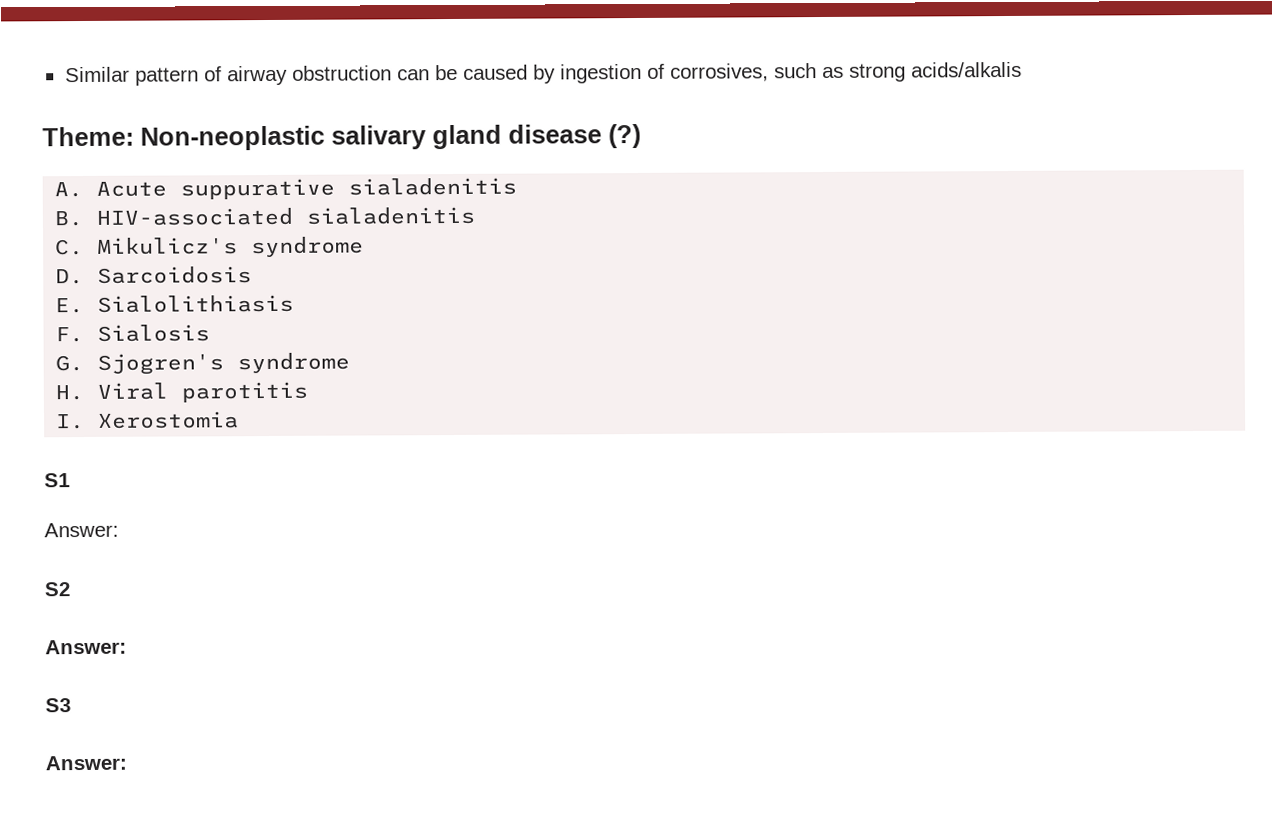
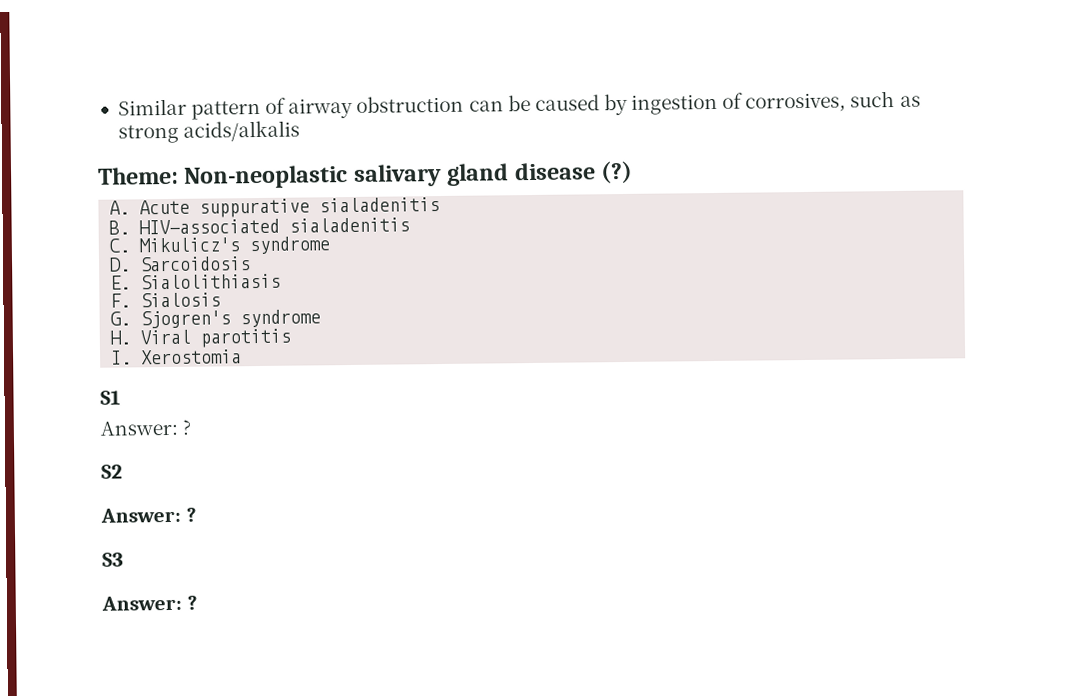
(119, 530) none -> [182,419,192,435] ?
(127, 647) none -> [185,507,196,522] ?
(127, 763) none -> [186,595,197,610] ?

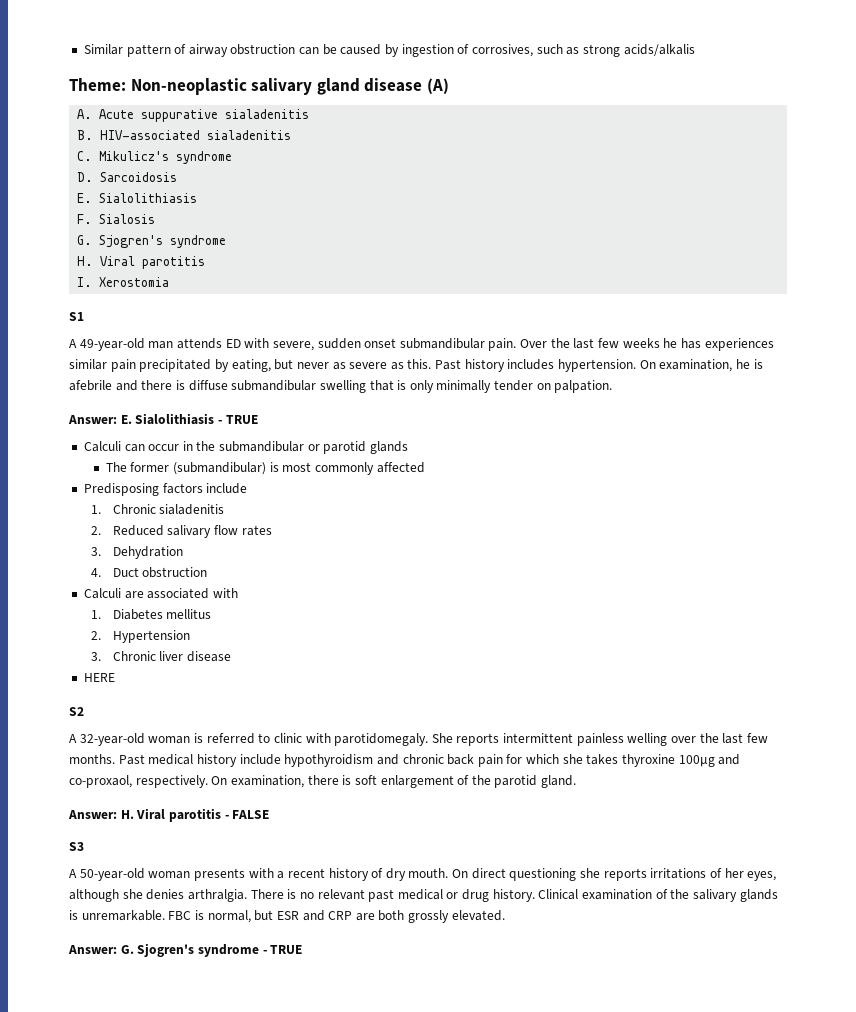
[600,160,634,184] (?) -> [426,78,449,94] (A)
[100,419,192,436] [101,464,123,479] [100,507,196,523] [102,552,124,567] [101,595,197,611] Answer: ? // S2 // Answer: ? // S3 // Answer: ? -> [69,338,774,351] [69,359,763,372] [69,380,613,393] [68,413,258,425] [83,441,409,454] [105,462,425,475] [83,483,248,496] [90,504,225,515] [90,525,272,538] [90,546,183,559] [90,567,208,578] [83,588,238,599] [90,609,212,620] [90,630,190,643] [90,651,231,662] [83,673,115,682] [69,707,84,716] [69,733,768,746] [69,754,741,767] [69,775,577,788] [68,808,270,822] [69,842,84,851] [69,868,777,881] [69,889,778,902] [69,910,505,923] [68,943,303,957] A 49-year-old man attends ED with severe, sudden onset submandibular pain. Over the last few weeks he has experiences similar pain precipitated by eating, but never as severe as this. Past history includes hypertension. On examination, he is afebrile and there is diffuse submandibular swelling that is only minimally tender on palpation. // Answer: E. Sialolithiasis - TRUE // Calculi can occur in the submandibular or parotid glands // The former (submandibular) is most commonly affected // Predisposing factors include // 1. Chronic sialadenitis // 2. Reduced salivary flow rates // 3. Dehydration // 4. Duct obstruction // Calculi are associated with // 1. Diabetes mellitus // 2. Hypertension // 3. Chronic liver disease // HERE // S2 // A 32-year-old woman is referred to clinic with parotidomegaly. She reports intermittent painless welling over the last few months. Past medical history include hypothyroidism and chronic back pain for which she takes thyroxine 100µg and co-proxaol, respectively. On examination, there is soft enlargement of the parotid gland. // Answer: H. Viral parotitis - FALSE // S3 // A 50-year-old woman presents with a recent history of dry mouth. On direct questioning she reports irritations of her eyes, although she denies arthralgia. There is no relevant past medical or drug history. Clinical examination of the salivary glands is unremarkable. FBC is normal, but ESR and CRP are both grossly elevated. // Answer: G. Sjogren's syndrome - TRUE

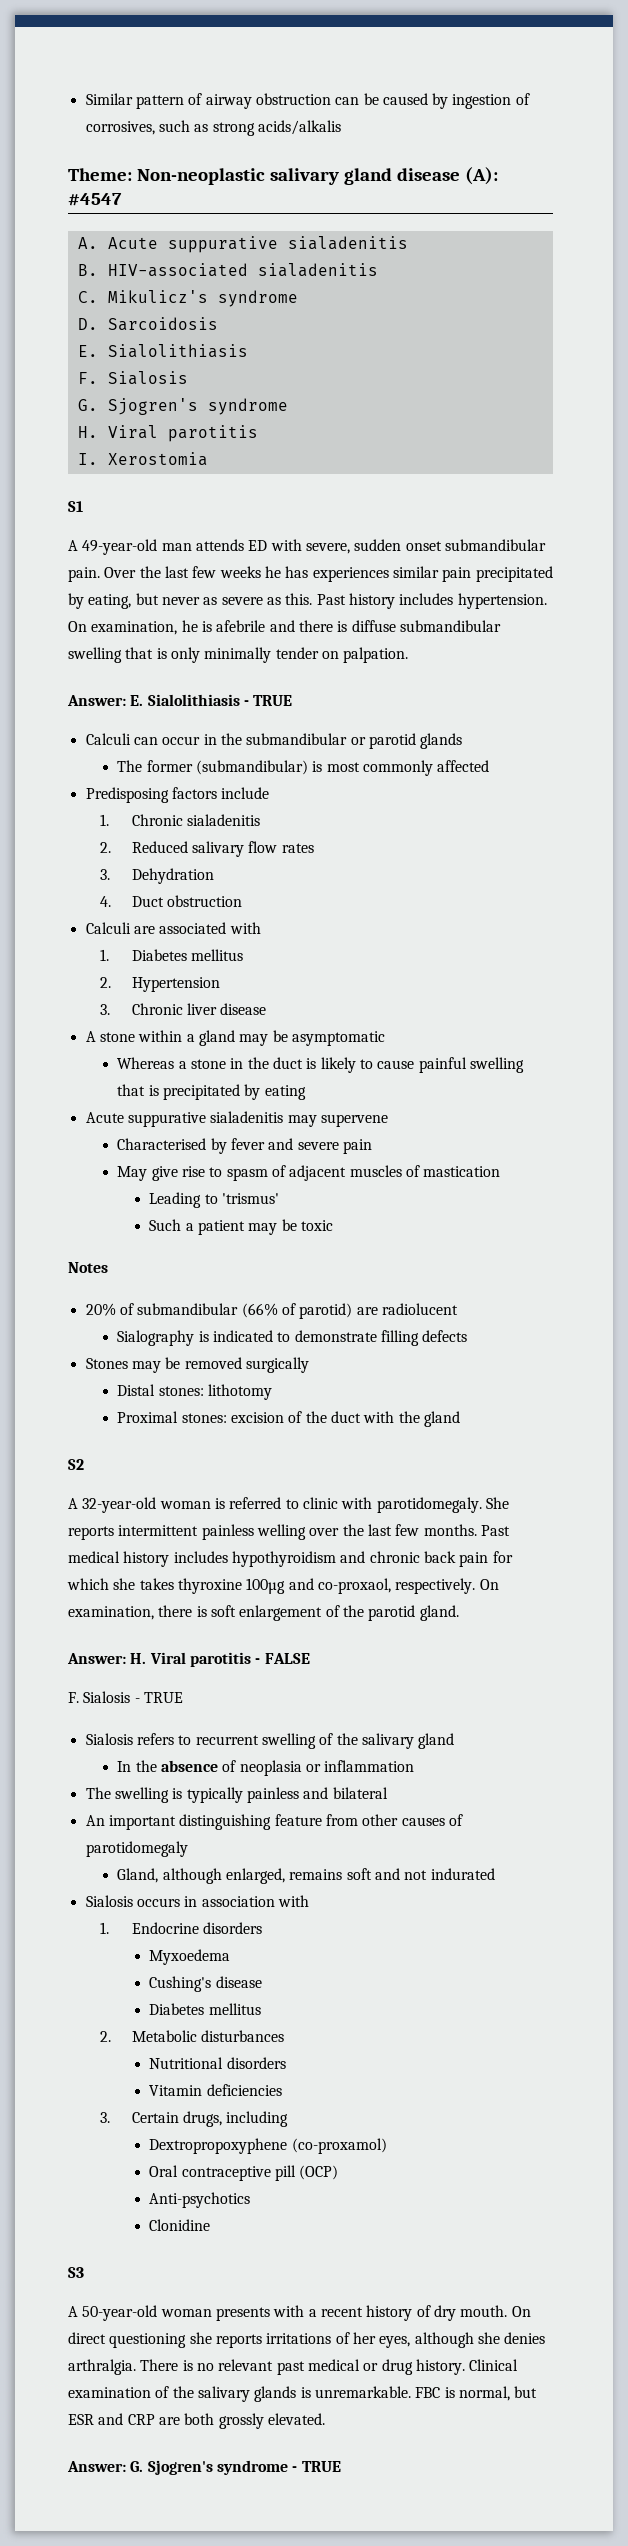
[426,78,449,94] (A) -> [464,167,498,185] [68,193,122,206] (A): #4547
[83,673,115,682] HERE -> [85,1030,385,1046] [117,1057,524,1073] [117,1084,306,1100] [85,1111,388,1127] [117,1138,373,1154] [117,1165,501,1181] [149,1192,279,1208] [149,1219,333,1235] [68,1262,108,1273] [85,1303,458,1319] [117,1330,468,1346] [85,1357,309,1373] [117,1384,273,1400] [117,1411,460,1427] A stone within a gland may be asymptomatic // Whereas a stone in the duct is likely to cause painful swelling that is precipitated by eating // Acute suppurative sialadenitis may supervene // Characterised by fever and severe pain // May give rise to spasm of adjacent muscles of mastication // Leading to 'trismus' // Such a patient may be toxic // Notes // 20% of submandibular (66% of parotid) are radiolucent // Sialography is indicated to demonstrate filling defects // Stones may be removed surgically // Distal stones: lithotomy // Proximal stones: excision of the duct with the gland
[239,754,281,765] include -> [173,1551,228,1563] includes
(270, 814) none -> [68,1691,183,1703] [85,1733,455,1749] [117,1760,415,1776] [85,1787,388,1803] [85,1814,463,1830] [85,1841,188,1857] [117,1868,495,1884] [85,1895,309,1907] [99,1922,262,1934] [149,1949,231,1965] [149,1976,262,1992] [149,2003,261,2015] [99,2030,284,2042] [149,2057,286,2069] [149,2084,282,2096] [99,2111,289,2127] [149,2138,387,2154] [149,2165,339,2181] [149,2192,251,2208] [149,2219,211,2231] // F. Sialosis - TRUE // Sialosis refers to recurrent swelling of the salivary gland // In the absence of neoplasia or inflammation // The swelling is typically painless and bilateral // An important distinguishing feature from other causes of parotidomegaly // Gland, although enlarged, remains soft and not indurated // Sialosis occurs in association with // 1. Endocrine disorders // Myxoedema // Cushing's disease // Diabetes mellitus // 2. Metabolic disturbances // Nutritional disorders // Vitamin deficiencies // 3. Certain drugs, including // Dextropropoxyphene (co-proxamol) // Oral contraceptive pill (OCP) // Anti-psychotics // Clonidine

